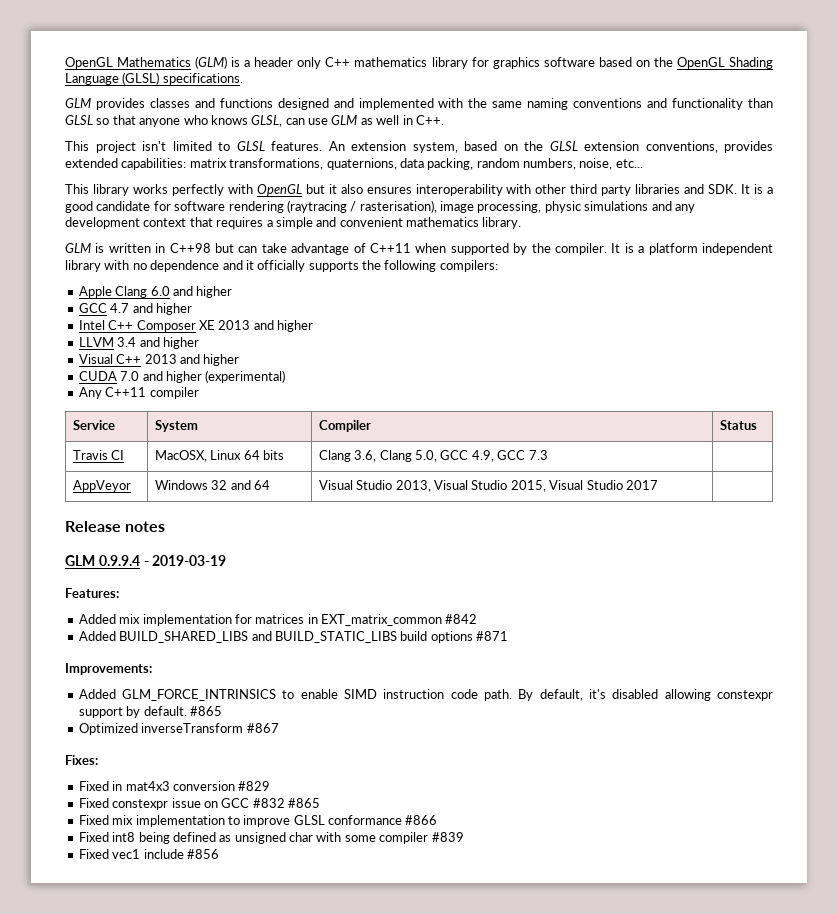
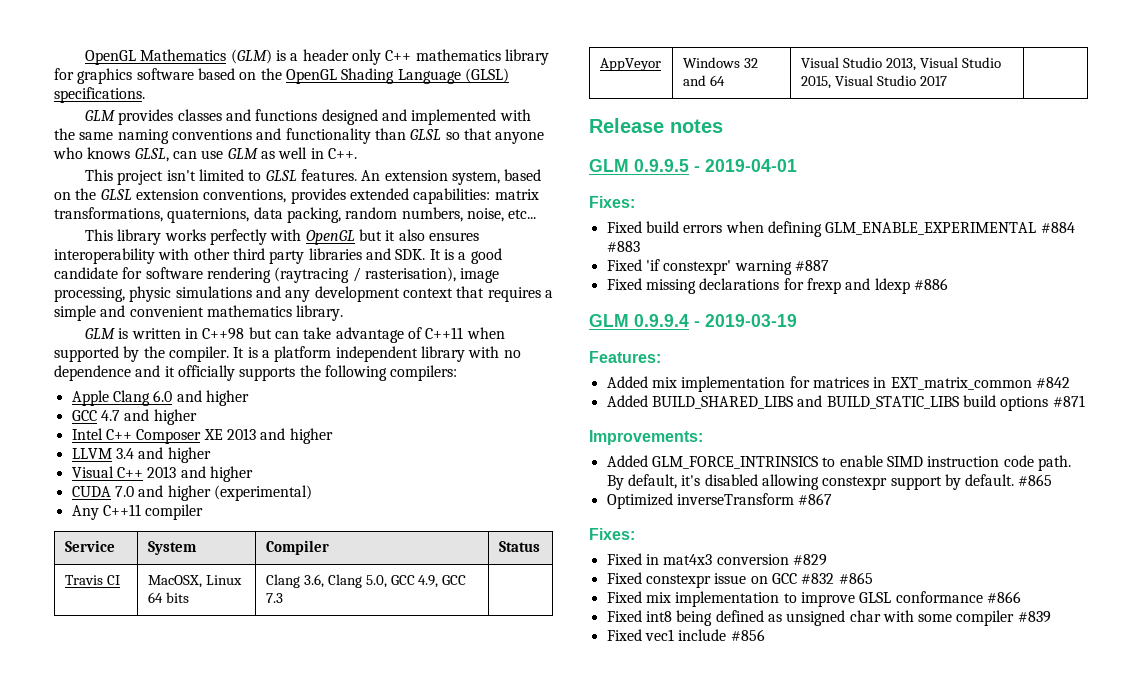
(166, 526) none -> [589,159,797,172] [589,196,635,208] [606,221,1075,237] [606,241,640,252] [606,259,829,275] [606,278,948,294] // GLM 0.9.9.5 - 2019-04-01 // Fixes: // Fixed build errors when defining GLM_ENABLE_EXPERIMENTAL #884 #883 // Fixed 'if constexpr' warning #887 // Fixed missing declarations for frexp and ldexp #886

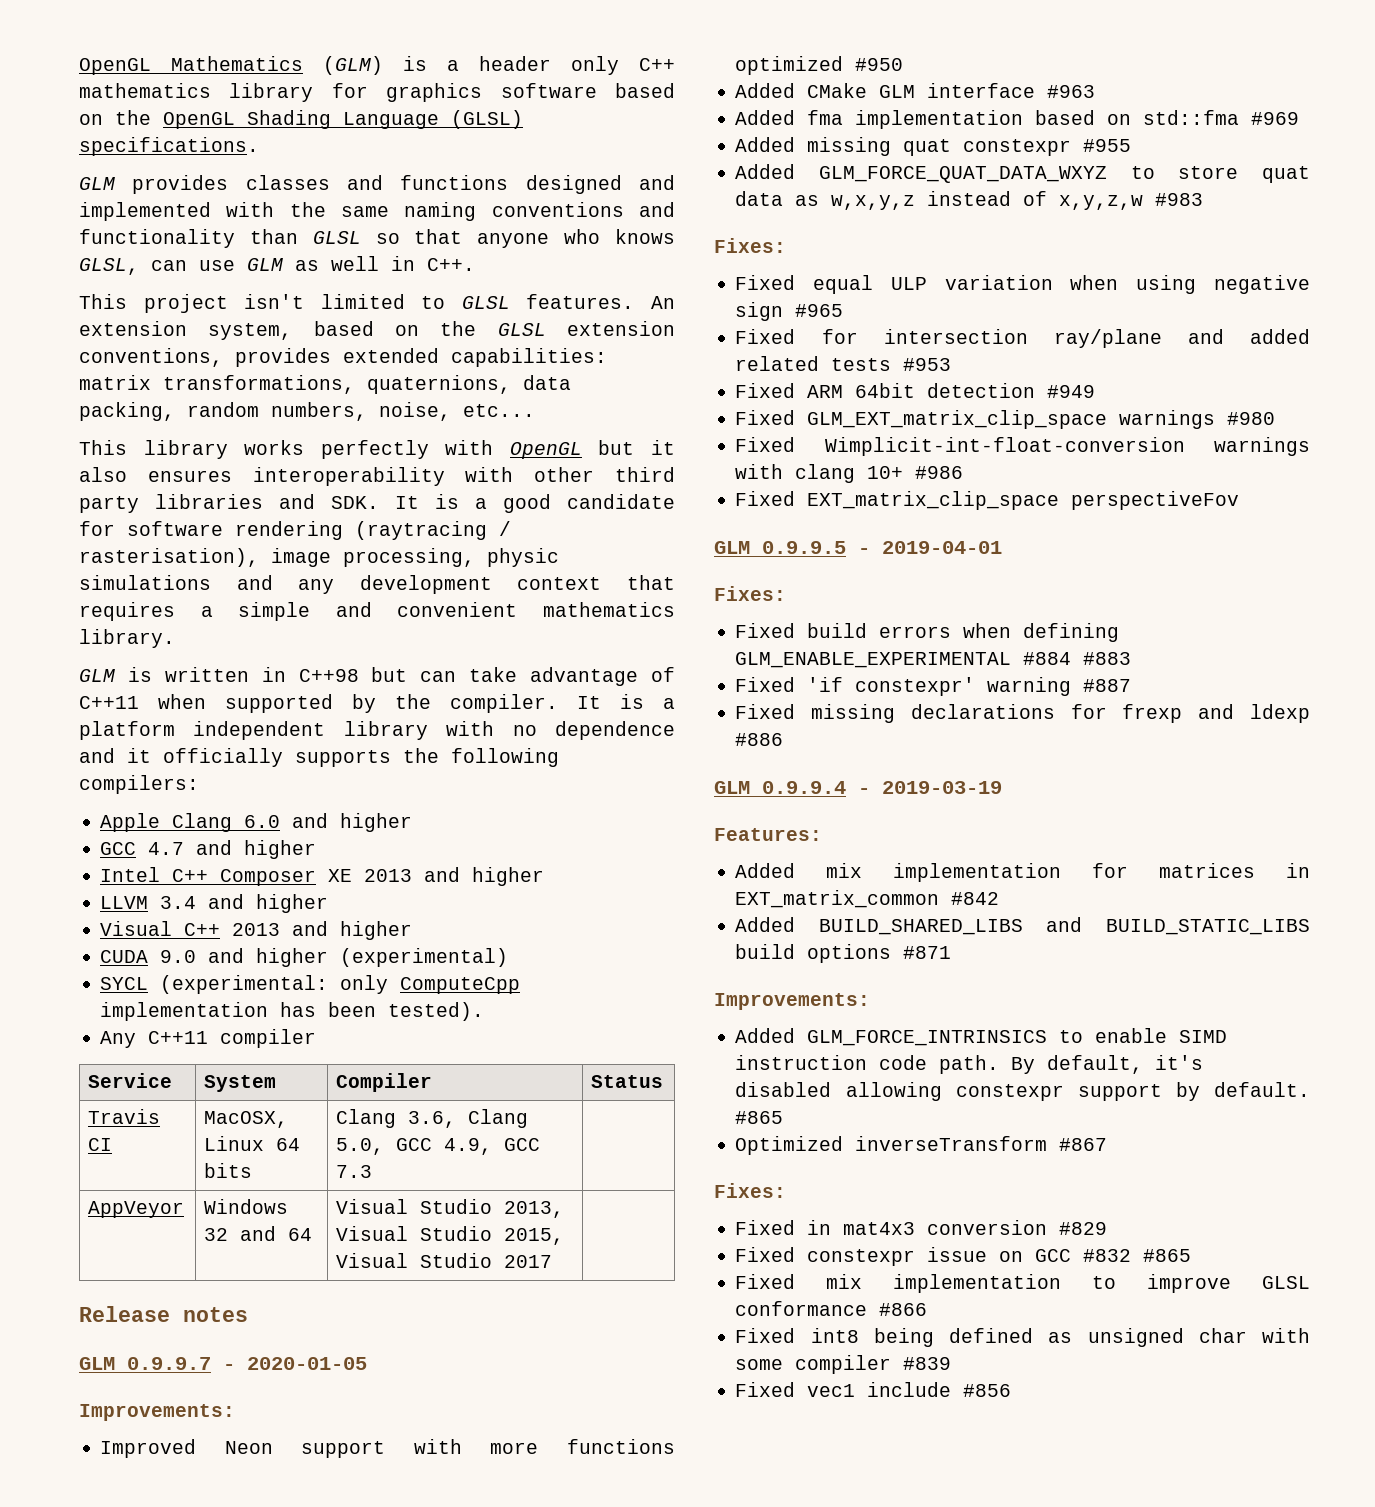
[114,486,134,497] 7.0 -> [160,950,197,963] 9.0
(312, 493) none -> [100,975,521,994] [100,1002,485,1021] // SYCL (experimental: only ComputeCpp implementation has been tested).
(723, 126) none -> [79,1357,367,1370] [79,1404,235,1421] [100,1439,675,1458] [735,56,904,75] [735,83,1096,98] [735,110,1300,129] [735,137,1132,156] [735,164,1310,183] [735,191,1204,210] [714,238,786,253] [735,275,1310,294] [735,302,844,321] [735,329,1310,348] [735,356,952,371] [735,383,1096,398] [735,410,1276,429] [735,437,1310,456] [735,464,964,483] [735,491,1240,510] // GLM 0.9.9.7 - 2020-01-05 // Improvements: // Improved Neon support with more functions optimized #950 // Added CMake GLM interface #963 // Added fma implementation based on std::fma #969 // Added missing quat constexpr #955 // Added GLM_FORCE_QUAT_DATA_WXYZ to store quat data as w,x,y,z instead of x,y,z,w #983 // Fixes: // Fixed equal ULP variation when using negative sign #965 // Fixed for intersection ray/plane and added related tests #953 // Fixed ARM 64bit detection #949 // Fixed GLM_EXT_matrix_clip_space warnings #980 // Fixed Wimplicit-int-float-conversion warnings with clang 10+ #986 // Fixed EXT_matrix_clip_space perspectiveFov

